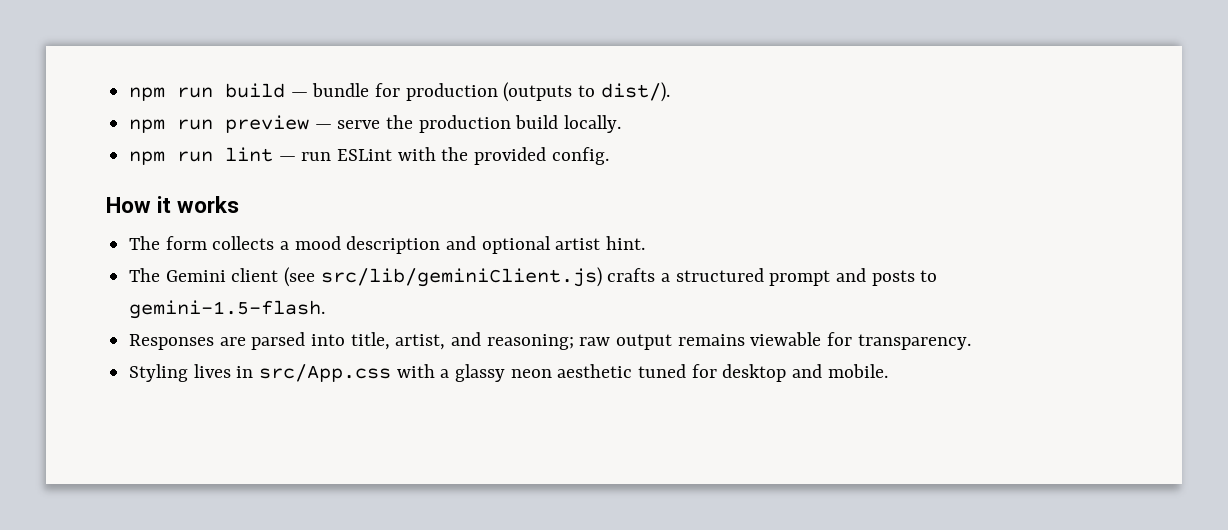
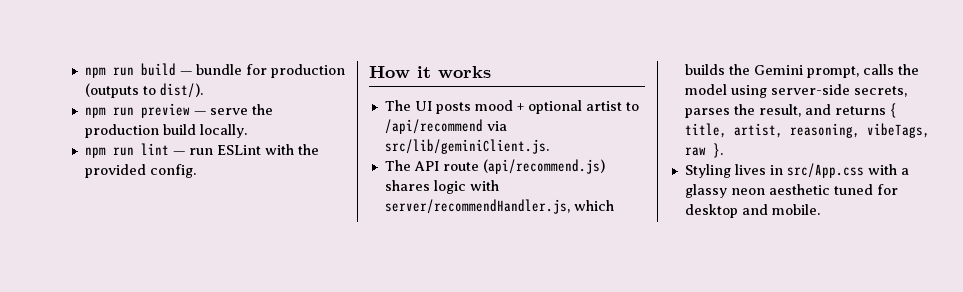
[165,236,646,254] [129,267,938,287] [129,300,326,319] [129,332,971,350] form collects a mood description and optional artist hint. // The Gemini client (see src/lib/geminiClient.js) crafts a structured prompt and posts to gemini-1.5-flash. // Responses are parsed into title, artist, and reasoning; raw output remains viewable for transparency. -> [414,100,639,114] [384,119,507,134] [384,139,549,154] [384,159,605,174] [384,180,499,194] [384,199,614,214] [684,64,919,78] [684,84,907,98] [684,103,897,118] [684,123,930,138] [684,143,723,158] UI posts mood + optional artist to /api/recommend via src/lib/geminiClient.js. // The API route (api/recommend.js) shares logic with server/recommendHandler.js, which builds the Gemini prompt, calls the model using server-side secrets, parses the result, and returns { title, artist, reasoning, vibeTags, raw }.

